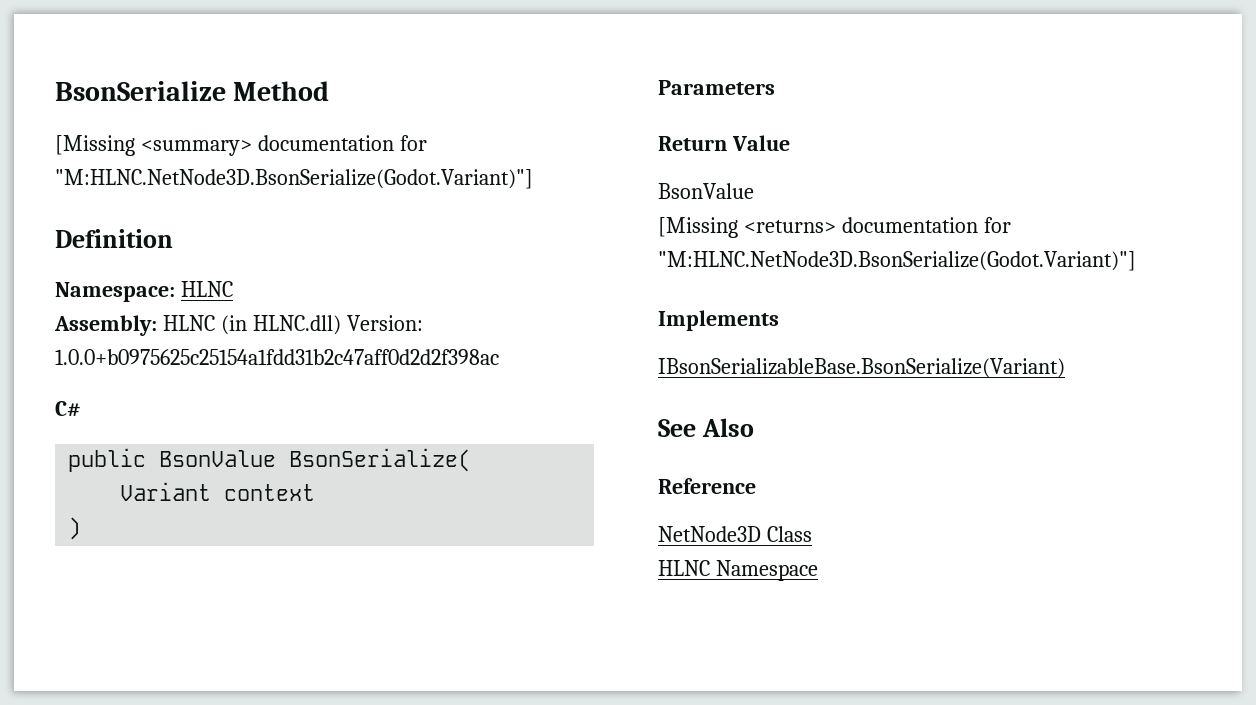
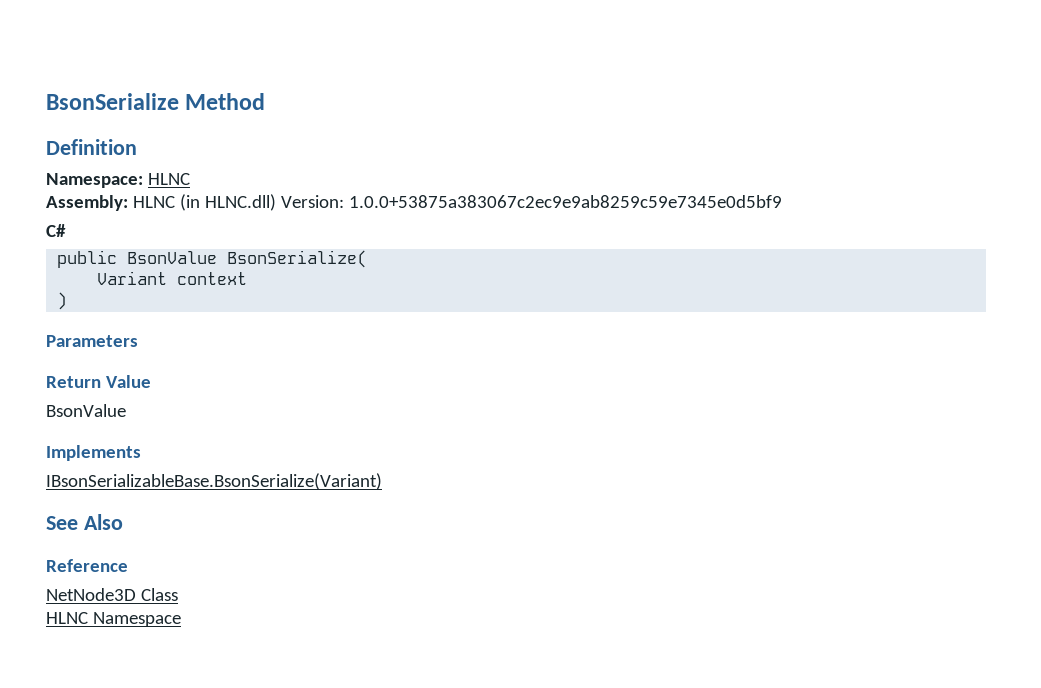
[55,135,427,156] [55,169,533,189] // [Missing <summary> documentation for "M:HLNC.NetNode3D.BsonSerialize(Godot.Variant)"] -> (266, 101) none
[55,349,499,365] 1.0.0+b0975625c25154a1fdd31b2c47aff0d2d2f398ac -> [348,195,782,208] 1.0.0+53875a383067c2ec9e9ab8259c59e7345e0d5bf9
[658,217,1011,238] [658,251,1136,271] // [Missing <returns> documentation for "M:HLNC.NetNode3D.BsonSerialize(Godot.Variant)"] -> (126, 410) none

